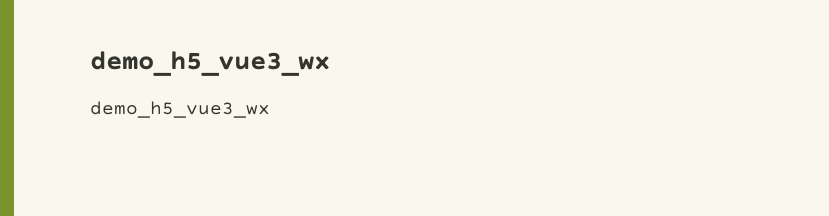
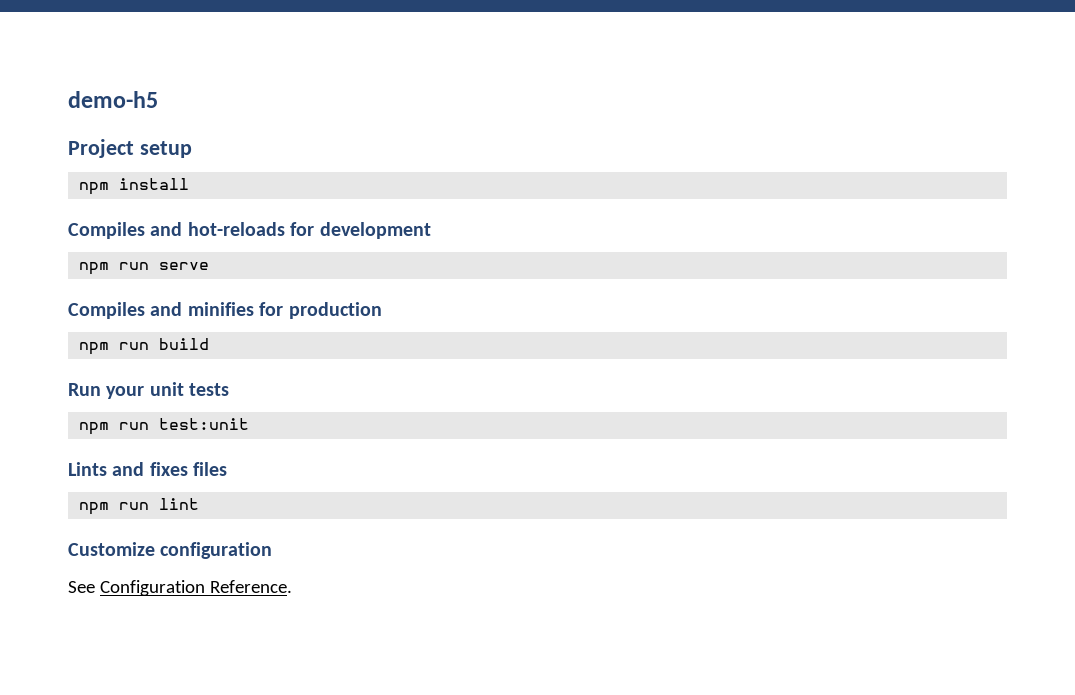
[90,51,330,76] [90,101,270,118] demo_h5_vue3_wx // demo_h5_vue3_wx -> [68,91,158,108] [68,139,192,158] [79,178,190,195] [68,222,431,239] [79,262,210,275] [68,302,382,319] [79,338,210,355] [68,382,230,399] [79,418,250,435] [68,462,228,476] [79,498,200,515] [68,542,273,559] [68,580,292,596] demo-h5 // Project setup // npm install // Compiles and hot-reloads for development // npm run serve // Compiles and minifies for production // npm run build // Run your unit tests // npm run test:unit // Lints and fixes files // npm run lint // Customize configuration // See Configuration Reference.

